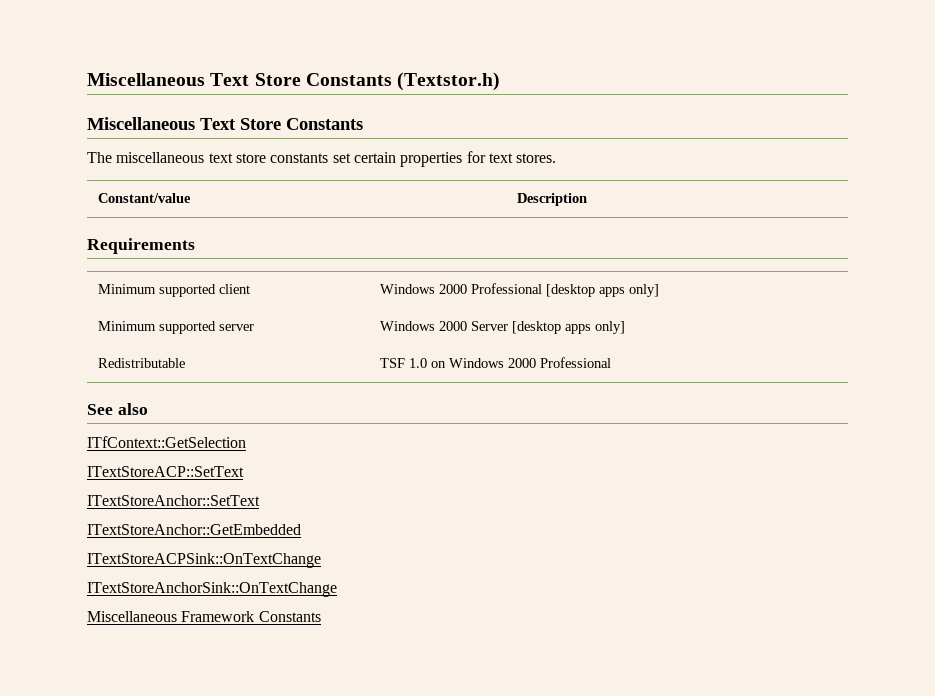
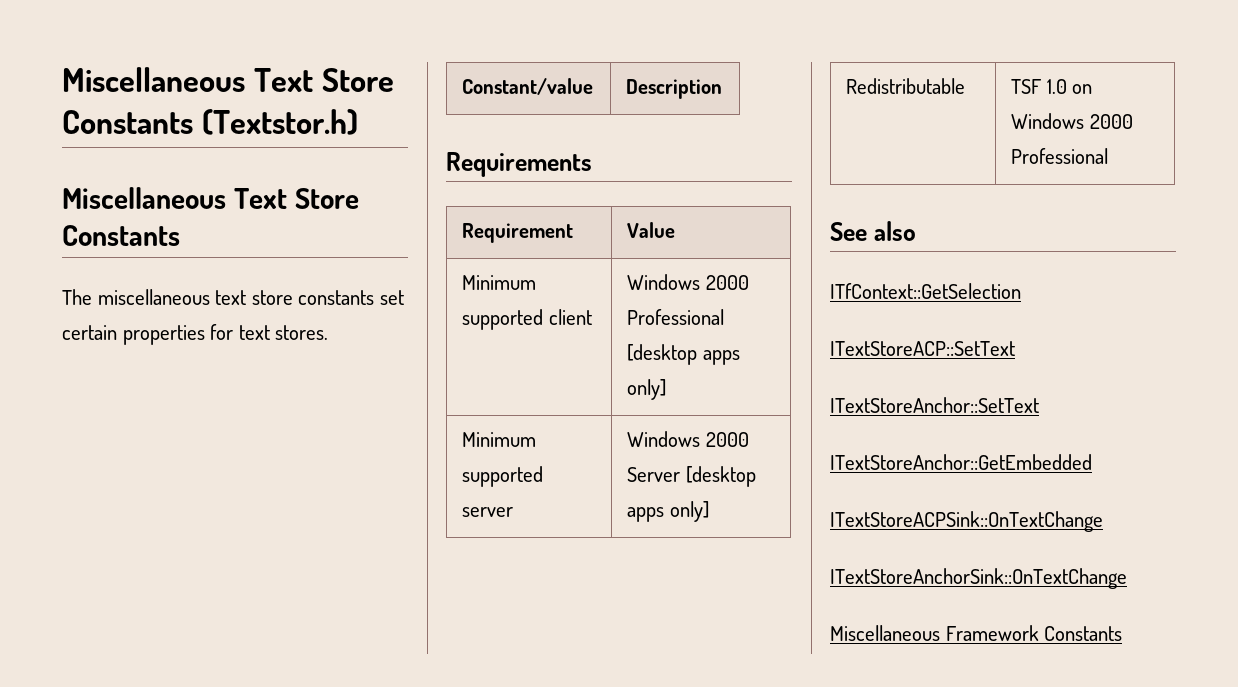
(195, 246) none -> [462,223,574,243] [627,222,676,238] // Requirement | Value

